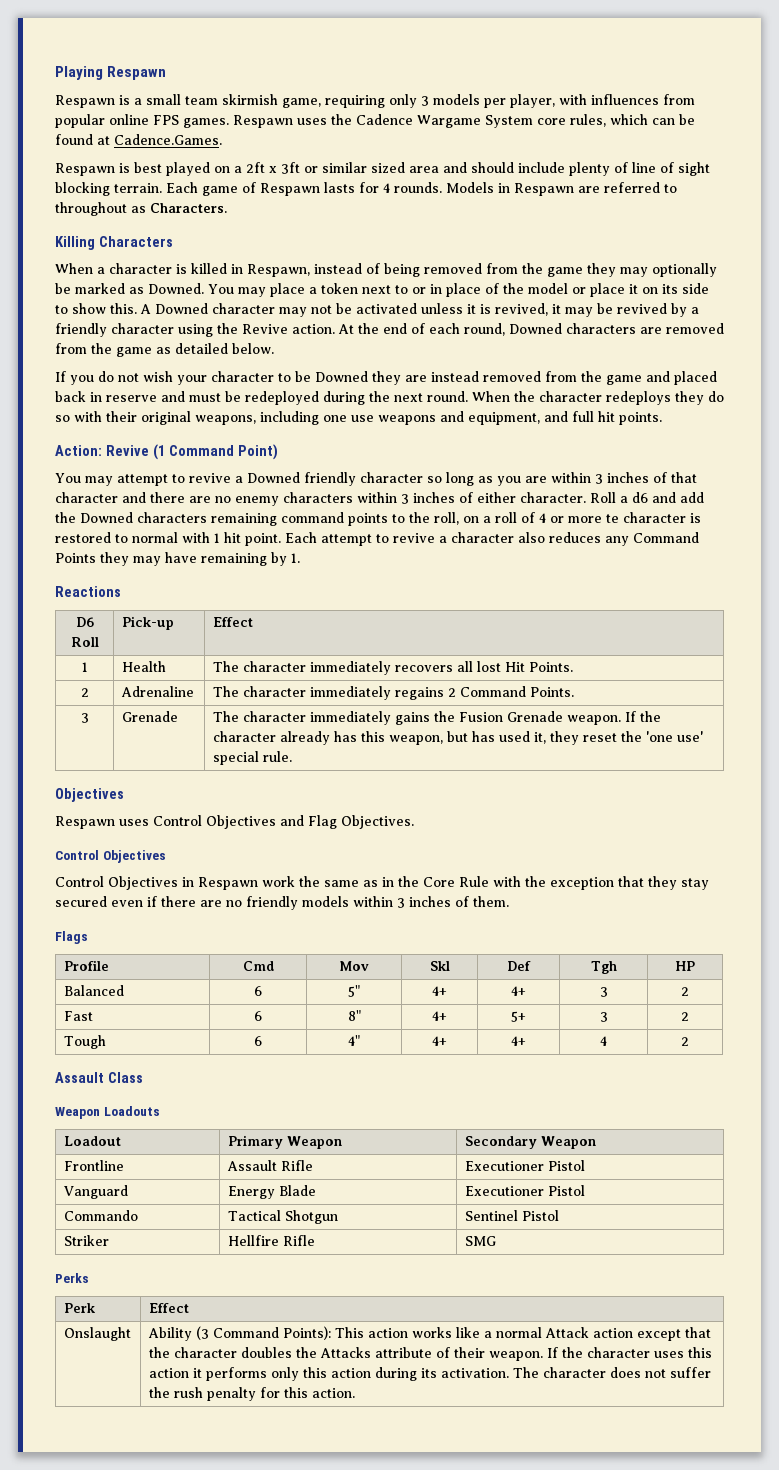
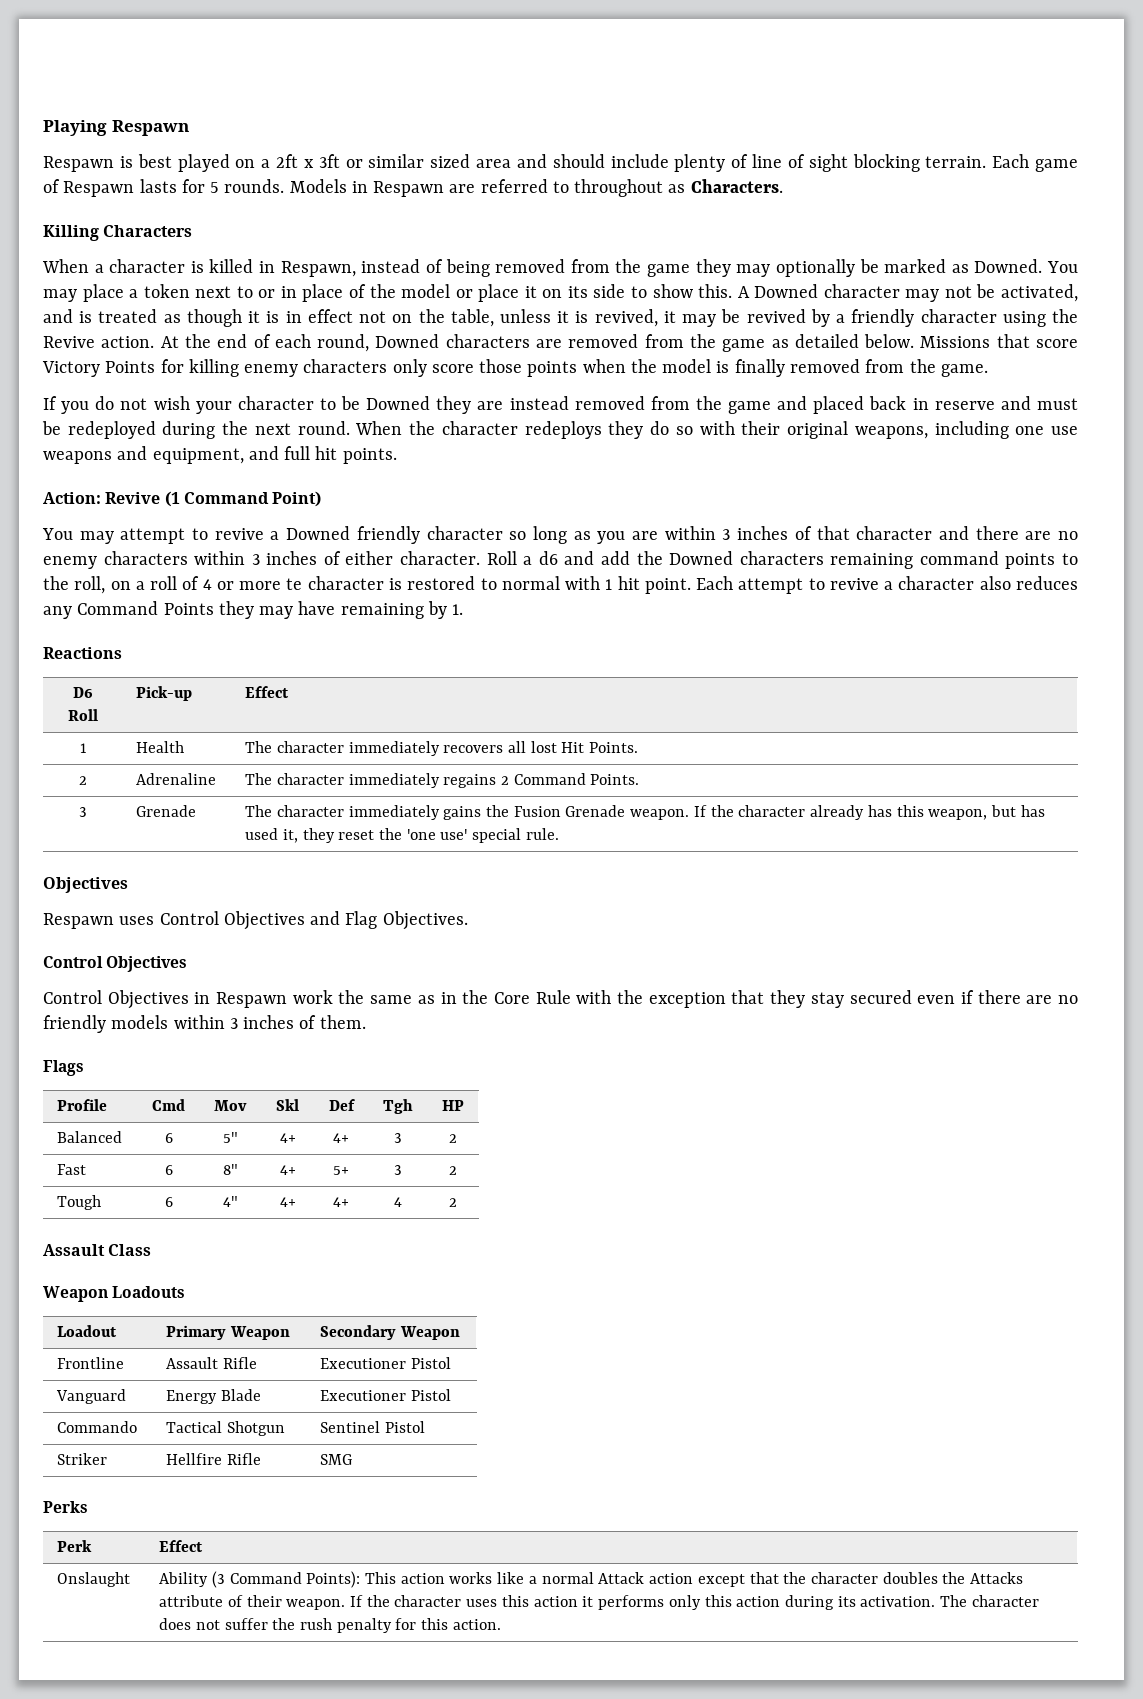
[55,94,695,108] [55,114,695,128] [55,134,222,145] // Respawn is a small team skirmish game, requiring only 3 models per player, with influences from popular online FPS games. Respawn uses the Cadence Wargame System core rules, which can be found at Cadence.Games. -> (189, 128) none
[383,183,390,193] 4 -> [210,182,220,193] 5
[356,303,417,314] activated -> [1000,284,1078,302] [43,309,494,327] activated, and is treated as though it is in effect not on the table,
(274, 348) none -> [920,334,1078,348] [42,359,988,377] Missions that score Victory Points for killing enemy characters only score those points when the model is finally removed from the game.

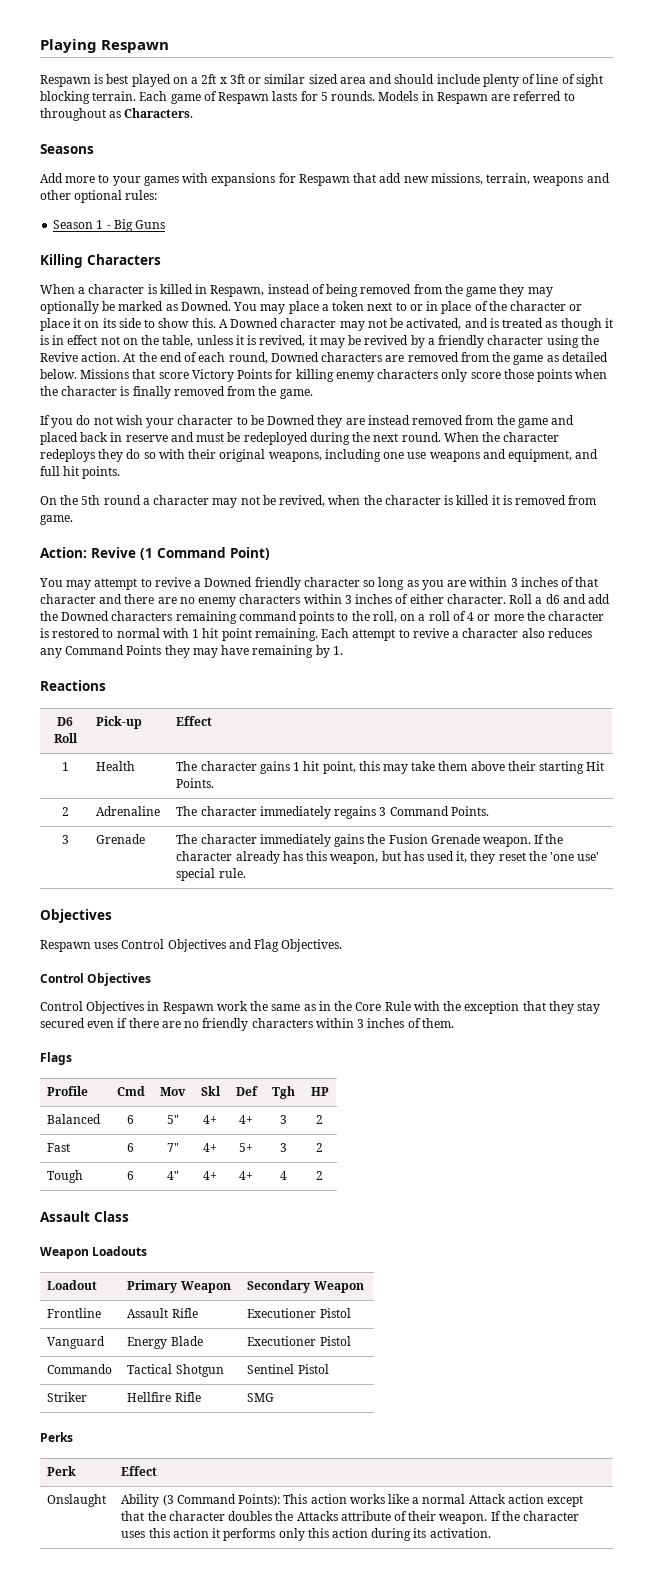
(783, 186) none -> [40,144,94,154] [40,173,610,186] [40,190,158,203] [53,219,166,232] // Seasons // Add more to your games with expansions for Respawn that add new missions, terrain, weapons and other optional rules: // Season 1 - Big Guns
[401,284,451,298] model -> [510,301,567,311] character
[662,359,712,373] model -> [61,386,118,396] character
(397, 456) none -> [40,495,597,508] [40,515,73,525] // On the 5th round a character may not be revived, when the character is killed it is removed from game.
[286,578,303,590] te -> [526,611,545,621] the
[644,578,691,594] point. -> [221,628,318,641] point remaining.
[348,741,557,756] immediately recovers all lost -> [259,761,585,774] gains 1 hit point, this may take them above their starting
[501,776,510,785] 2 -> [379,807,387,816] 3
[111,1015,169,1029] models -> [251,1018,313,1028] characters
[223,1164,238,1175] 8" -> [166,1143,179,1152] 7"
[940,1595,1039,1607] [159,1618,501,1633] The character does not suffer the rush penalty for this action. -> (491, 1533) none

